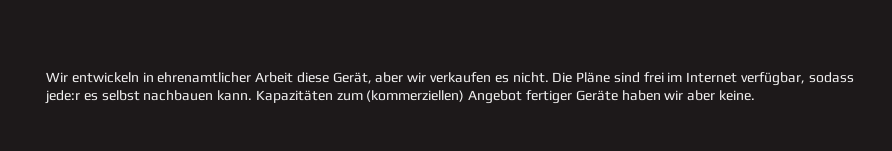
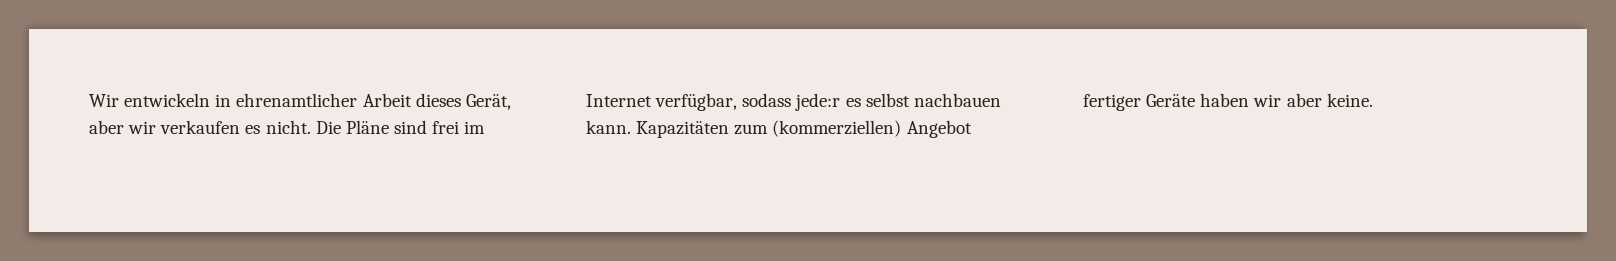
[296,72,329,83] diese -> [415,93,461,107] dieses

